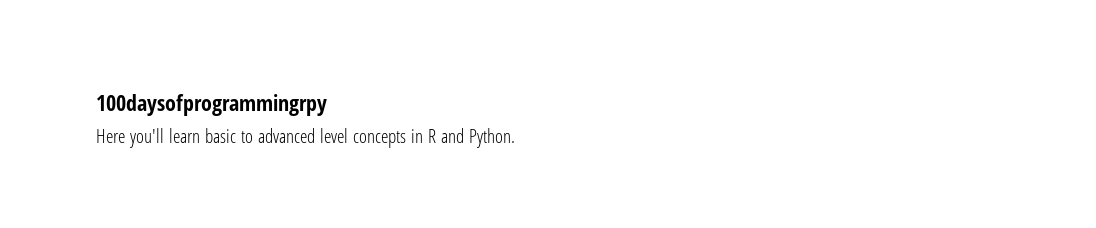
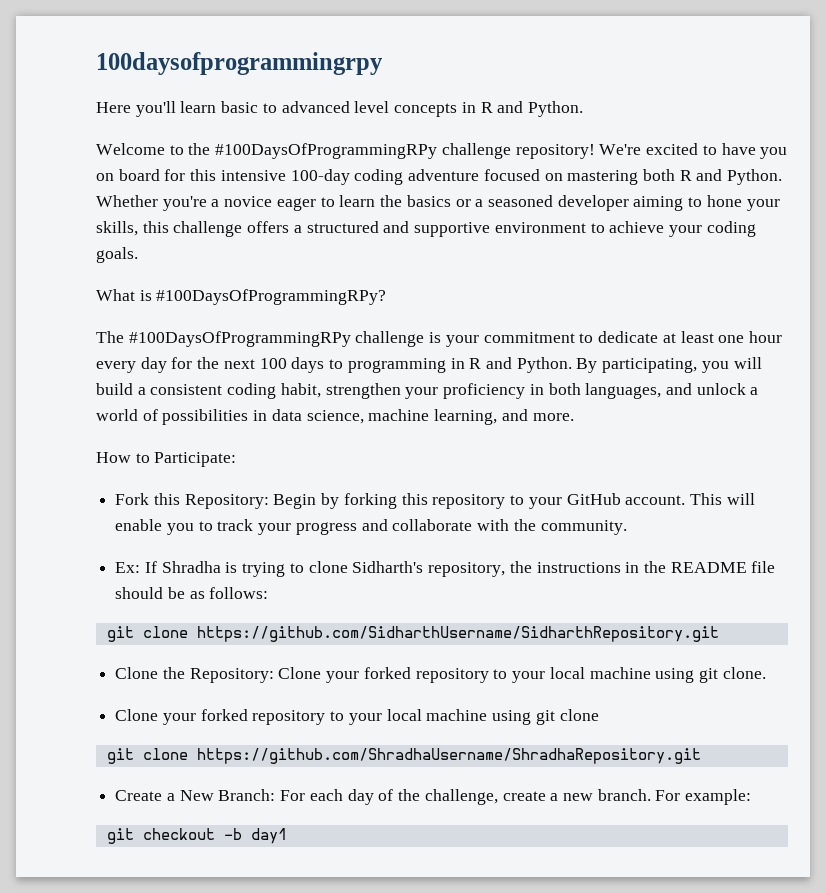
(515, 138) none -> [96,143,788,159] [96,169,783,185] [96,195,780,211] [96,221,756,237] [96,247,138,263] [96,289,387,305] [96,331,782,347] [96,357,762,373] [96,383,759,399] [96,409,574,425] [96,452,237,467] [115,493,755,509] [115,519,627,535] [115,561,776,577] [115,587,269,599] [106,626,719,642] [115,667,766,683] [115,709,599,725] [106,748,701,764] [115,789,752,805] [106,828,287,844] // Welcome to the #100DaysOfProgrammingRPy challenge repository! We're excited to have you on board for this intensive 100-day coding adventure focused on mastering both R and Python. Whether you're a novice eager to learn the basics or a seasoned developer aiming to hone your skills, this challenge offers a structured and supportive environment to achieve your coding goals. // What is #100DaysOfProgrammingRPy? // The #100DaysOfProgrammingRPy challenge is your commitment to dedicate at least one hour every day for the next 100 days to programming in R and Python. By participating, you will build a consistent coding habit, strengthen your proficiency in both languages, and unlock a world of possibilities in data science, machine learning, and more. // How to Participate: // Fork this Repository: Begin by forking this repository to your GitHub account. This will enable you to track your progress and collaborate with the community. // Ex: If Shradha is trying to clone Sidharth's repository, the instructions in the README file should be as follows: // git clone https://github.com/SidharthUsername/SidharthRepository.git // Clone the Repository: Clone your forked repository to your local machine using git clone. // Clone your forked repository to your local machine using git clone // git clone https://github.com/ShradhaUsername/ShradhaRepository.git // Create a New Branch: For each day of the challenge, create a new branch. For example: // git checkout -b day1

